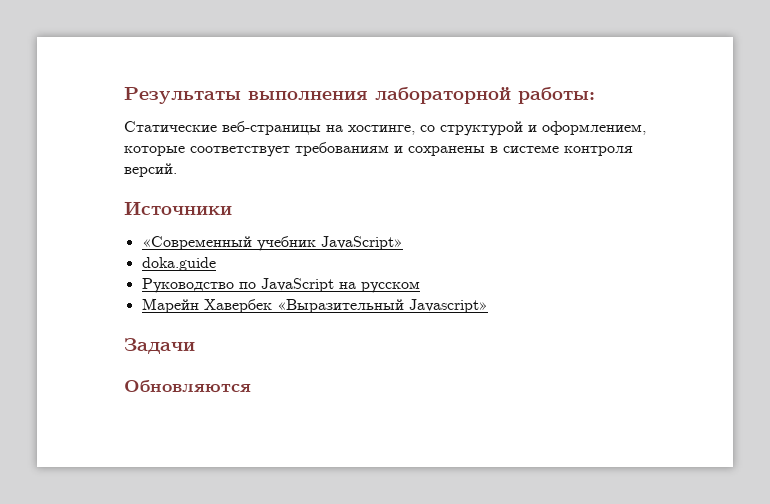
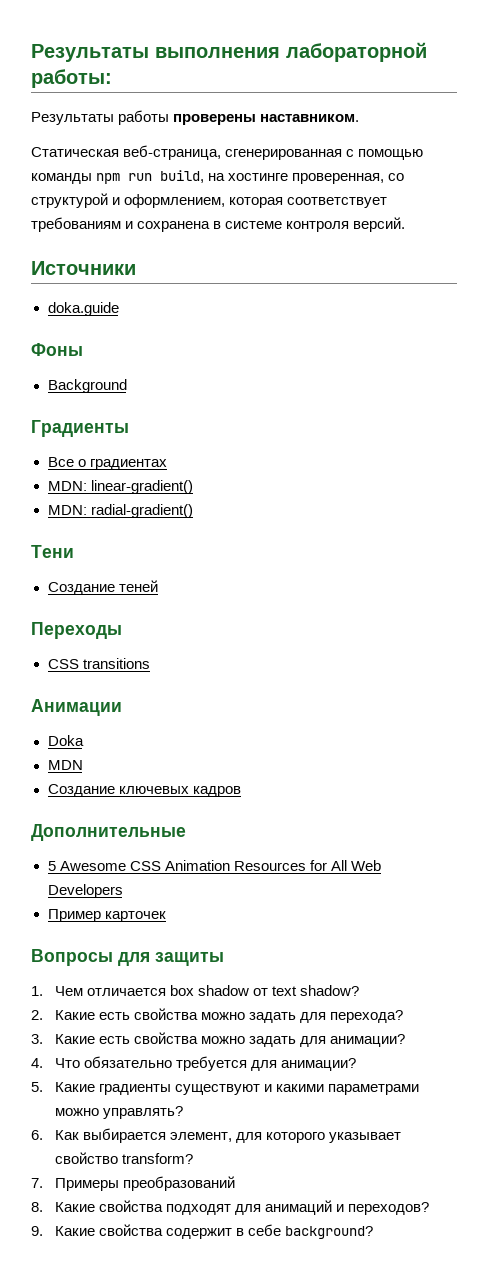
[124,121,415,135] Статические веб-страницы на хостинге, -> [31,110,360,125] [31,145,424,160] [31,170,385,184] Результаты работы проверены наставником. // Статическая веб-страница, сгенерированная с помощью команды npm run build, на хостинге проверенная,
[124,146,185,156] которые -> [229,197,284,208] которая
[408,146,485,156] сохранены -> [137,221,211,232] сохранена
[141,236,403,251] [141,257,216,271] [141,278,420,293] [141,298,488,313] [124,338,195,354] [124,380,251,393] «Современный учебник JavaScript» // doka.guide // Руководство по JavaScript на русском // Марейн Хавербек «Выразительный Javascript» // Задачи // Обновляются -> [47,302,119,316] [31,343,83,356] [47,379,127,393] [31,420,129,437] [47,457,167,470] [47,480,193,494] [47,504,193,518] [31,545,74,558] [47,580,158,595] [31,622,122,639] [47,658,150,669] [31,699,122,716] [47,735,84,746] [47,760,83,770] [47,784,241,797] [31,824,186,841] [47,860,381,871] [47,884,123,898] [47,909,166,922] [31,949,224,966] [31,985,360,996] [31,1008,404,1023] [31,1032,406,1047] [31,1056,356,1071] [31,1082,419,1095] [54,1106,183,1119] [31,1128,401,1143] [54,1152,193,1164] [31,1176,235,1191] [31,1200,430,1215] [31,1224,373,1239] doka.guide // Фоны // Background // Градиенты // Все о градиентах // MDN: linear-gradient() // MDN: radial-gradient() // Тени // Создание теней // Переходы // CSS transitions // Анимации // Doka // MDN // Создание ключевых кадров // Дополнительные // 5 Awesome CSS Animation Resources for All Web Developers // Пример карточек // Вопросы для защиты // 1. Чем отличается box shadow от text shadow? // 2. Какие есть свойства можно задать для перехода? // 3. Какие есть свойства можно задать для анимации? // 4. Что обязательно требуется для анимации? // 5. Какие градиенты существуют и какими параметрами можно управлять? // 6. Как выбирается элемент, для которого указывает свойство transform? // 7. Примеры преобразований // 8. Какие свойства подходят для анимаций и переходов? // 9. Какие свойства содержит в себе background?

